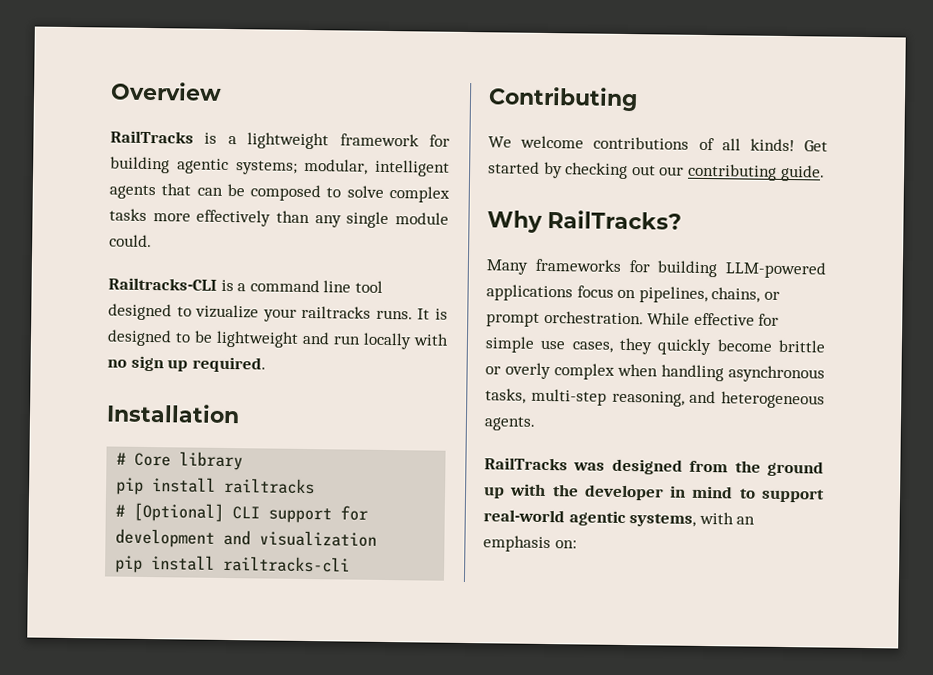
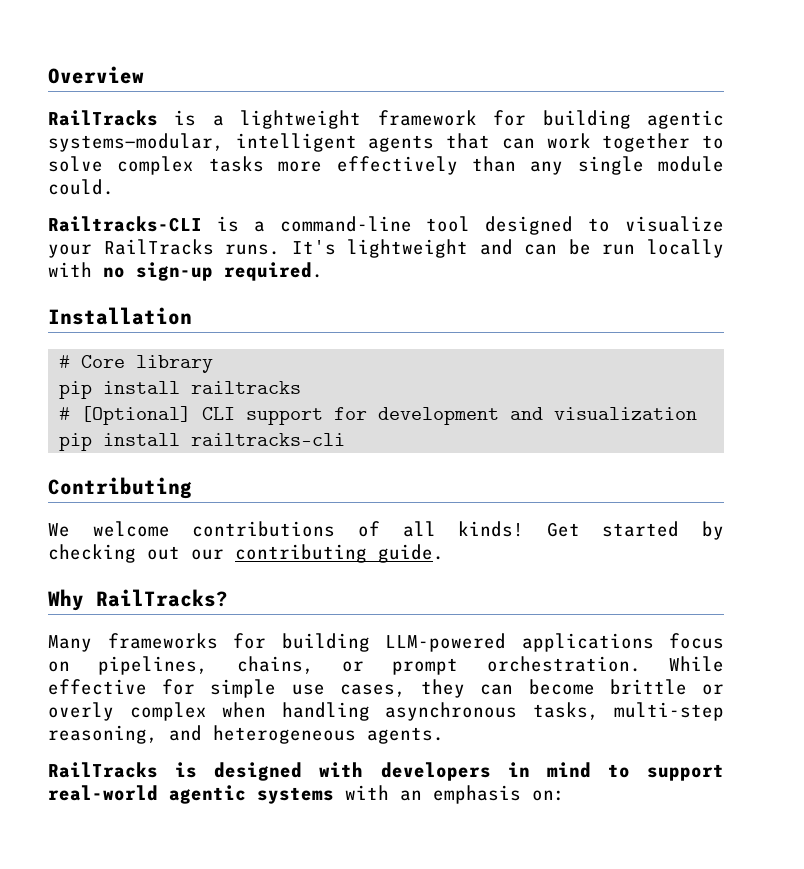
[235,158,369,175] systems; modular, -> [48,133,224,152] systems—modular,
[226,183,322,202] be composed -> [546,133,691,152] work together
[249,279,352,293] command line -> [279,216,412,232] command-line
[195,304,448,322] [107,329,330,348] vizualize your railtracks runs. It is designed to be lightweight and -> [625,216,724,232] [48,239,591,258] visualize your RailTracks runs. It's lightweight and can be
[130,355,189,372] sign up -> [136,262,213,281] sign-up
[657,338,712,356] quickly -> [480,684,514,695] can
[573,458,824,477] [483,483,664,501] was designed from the ground up with the developer -> [175,762,491,781] is designed with developers
[629,513,697,527] systems, -> [257,787,334,804] systems

